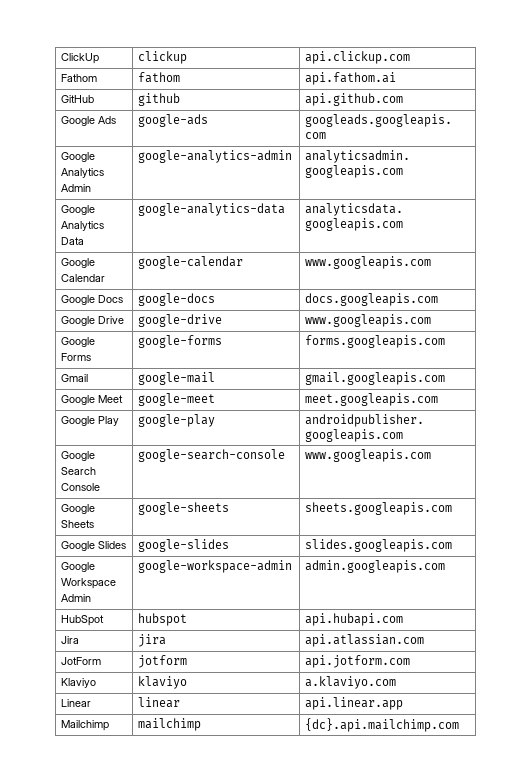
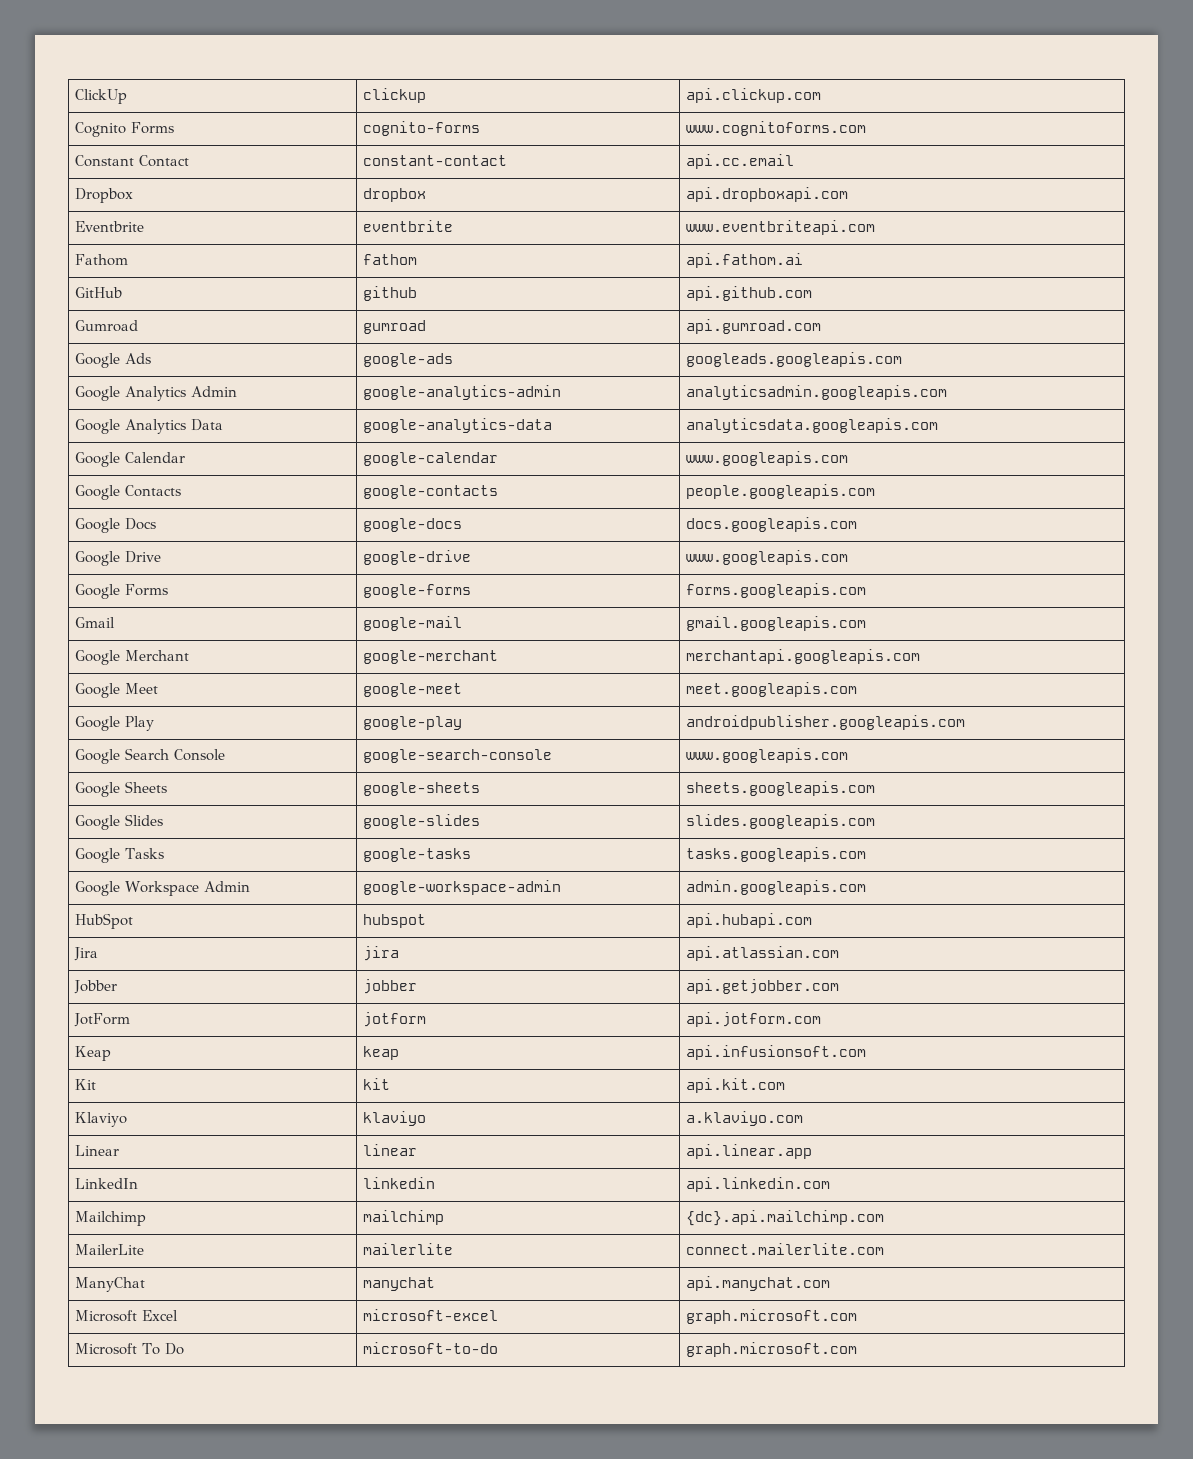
(411, 57) none -> [75,122,175,137] [363,121,481,136] [686,121,867,136] [75,155,190,167] [363,155,508,166] [686,154,795,169] [75,188,134,203] [363,188,427,202] [686,187,849,202] [75,221,145,232] [363,220,454,232] [686,220,876,235] // Cognito Forms | cognito-forms | www.cognitoforms.com // Constant Contact | constant-contact | api.cc.email // Dropbox | dropbox | api.dropboxapi.com // Eventbrite | eventbrite | www.eventbriteapi.com
(404, 99) none -> [75,320,139,332] [363,320,427,334] [686,319,822,334] // Gumroad | gumroad | api.gumroad.com
(432, 262) none -> [75,485,182,500] [363,485,499,499] [686,484,876,499] // Google Contacts | google-contacts | people.googleapis.com
(446, 378) none -> [75,650,190,665] [363,650,499,664] [686,649,921,664] // Google Merchant | google-merchant | merchantapi.googleapis.com
(453, 545) none -> [75,848,165,863] [363,848,472,862] [686,847,867,862] // Google Tasks | google-tasks | tasks.googleapis.com
(425, 640) none -> [74,980,118,994] [363,979,418,994] [686,979,840,994] // Jobber | jobber | api.getjobber.com
(411, 661) none -> [75,1046,112,1061] [363,1046,400,1060] [686,1045,867,1060] [75,1079,97,1090] [363,1078,391,1090] [686,1078,786,1093] // Keap | keap | api.infusionsoft.com // Kit | kit | api.kit.com
(404, 703) none -> [75,1178,139,1189] [363,1177,436,1189] [686,1177,831,1192] // LinkedIn | linkedin | api.linkedin.com
(460, 725) none -> [75,1244,145,1255] [363,1243,454,1255] [686,1243,885,1255] [75,1277,146,1292] [363,1277,436,1291] [686,1276,831,1291] [75,1310,179,1322] [363,1309,499,1321] [686,1309,858,1324] [75,1343,185,1355] [363,1342,499,1354] [686,1342,858,1357] // MailerLite | mailerlite | connect.mailerlite.com // ManyChat | manychat | api.manychat.com // Microsoft Excel | microsoft-excel | graph.microsoft.com // Microsoft To Do | microsoft-to-do | graph.microsoft.com

